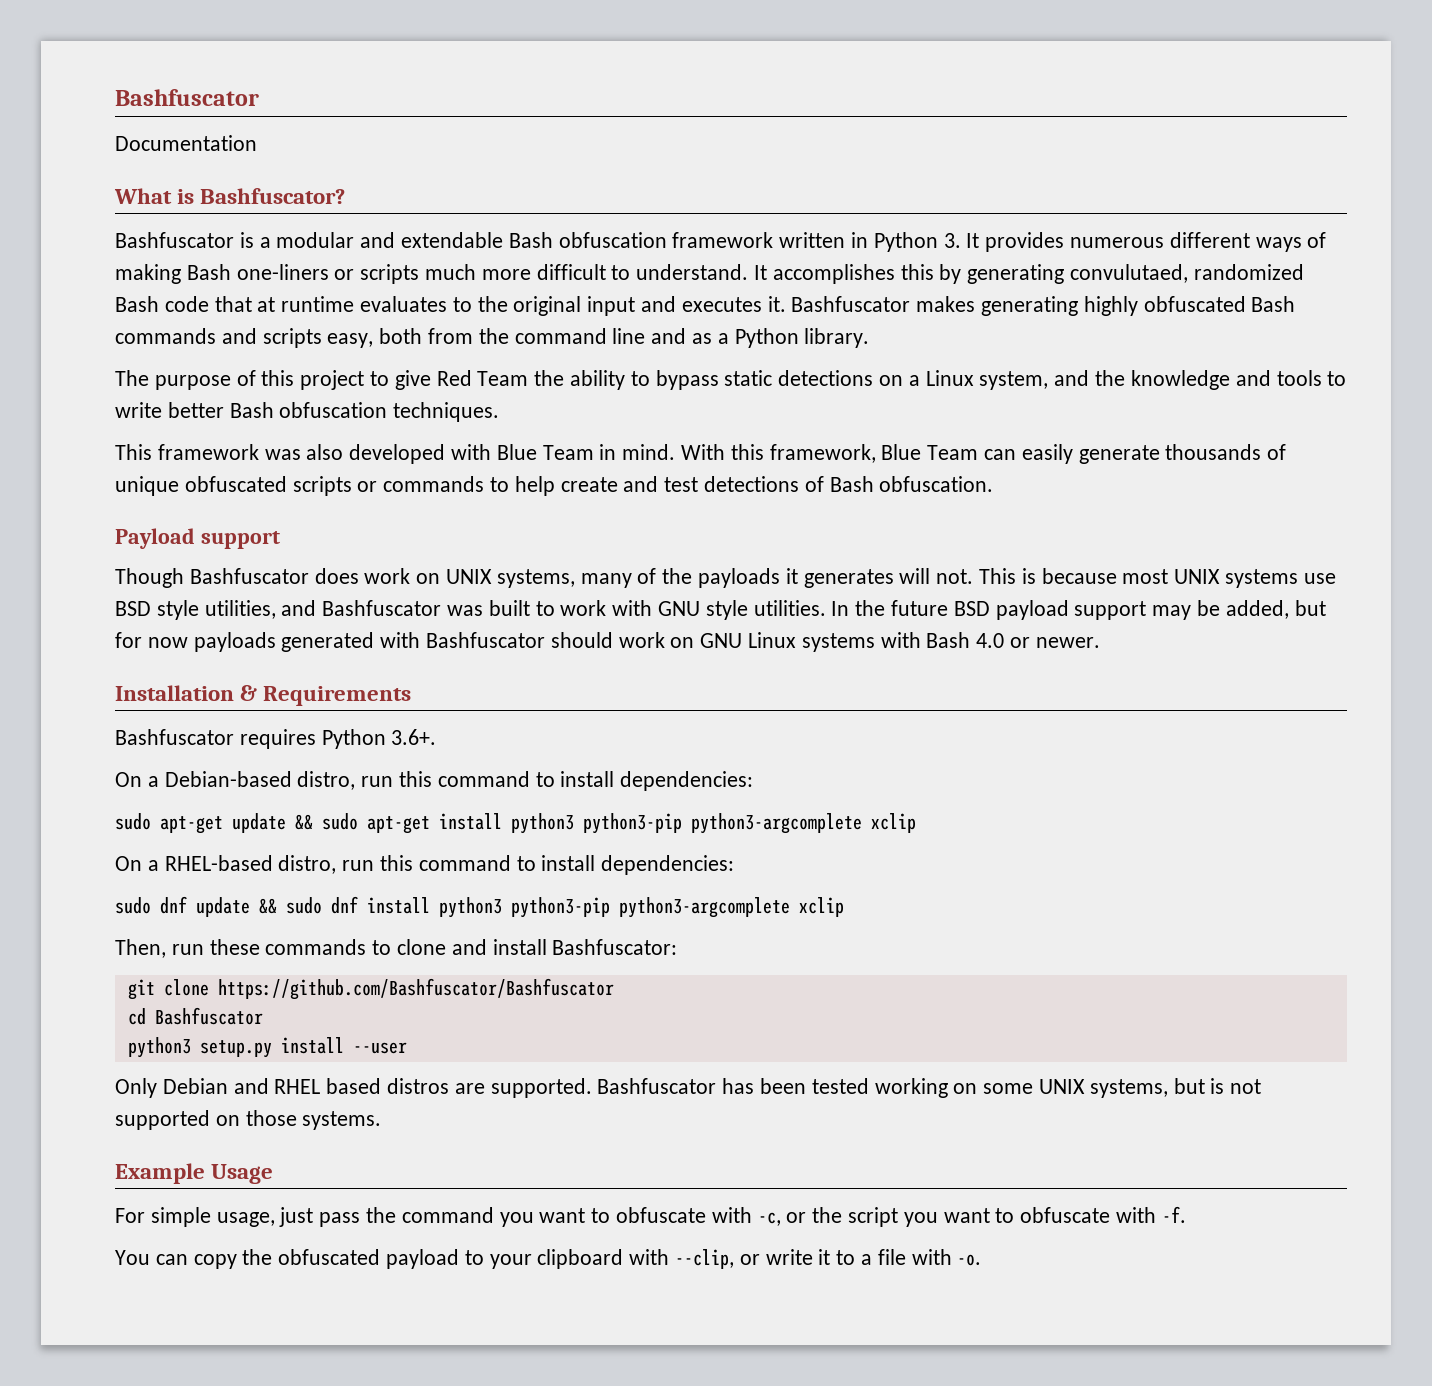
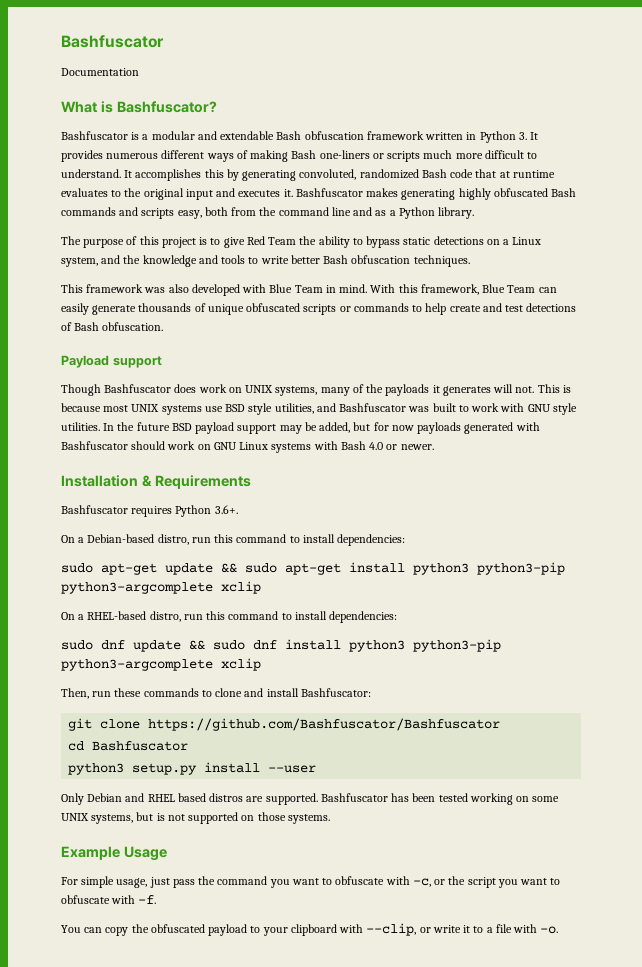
[1070,264,1189,283] convulutaed, -> [299,169,357,180] convoluted,
(365, 380) none -> [199,237,208,245] is

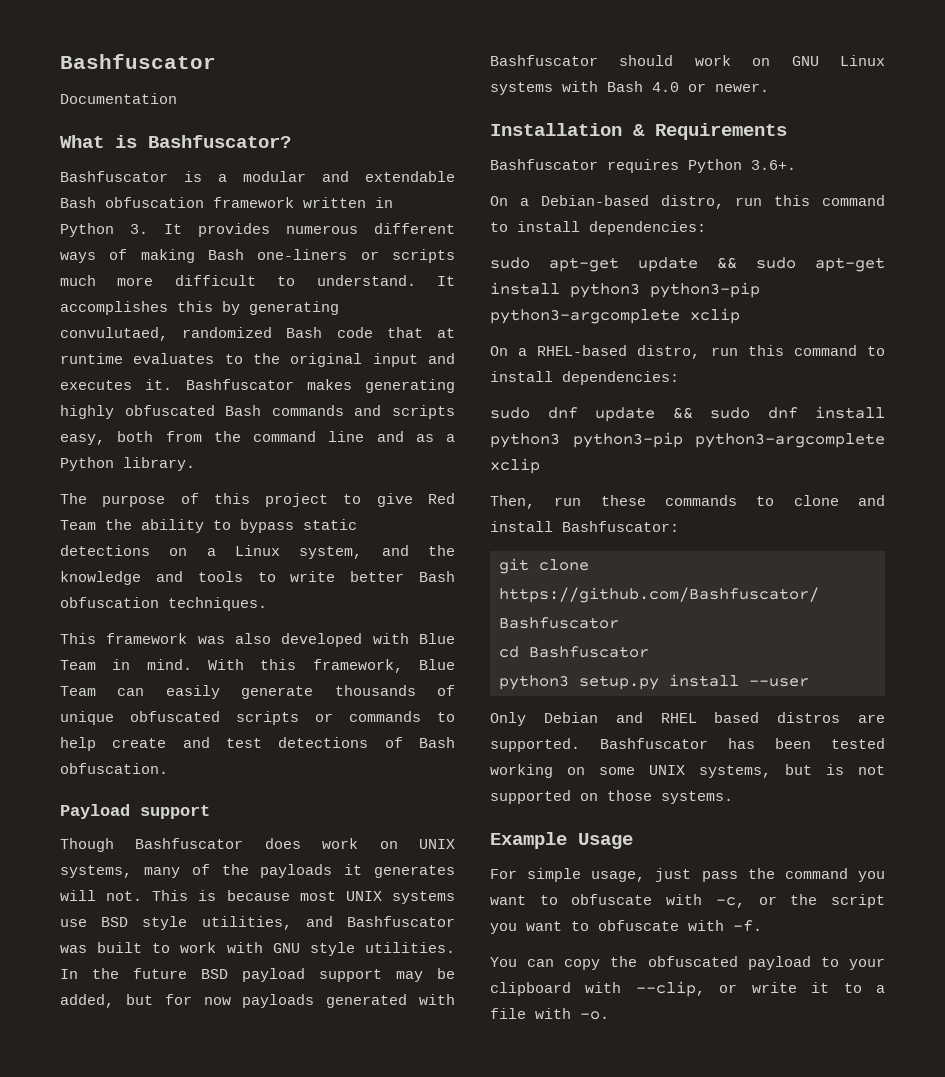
[299,169,357,180] convoluted, -> [60,327,168,341] convulutaed,
[199,237,208,245] is -> (329, 500) none

